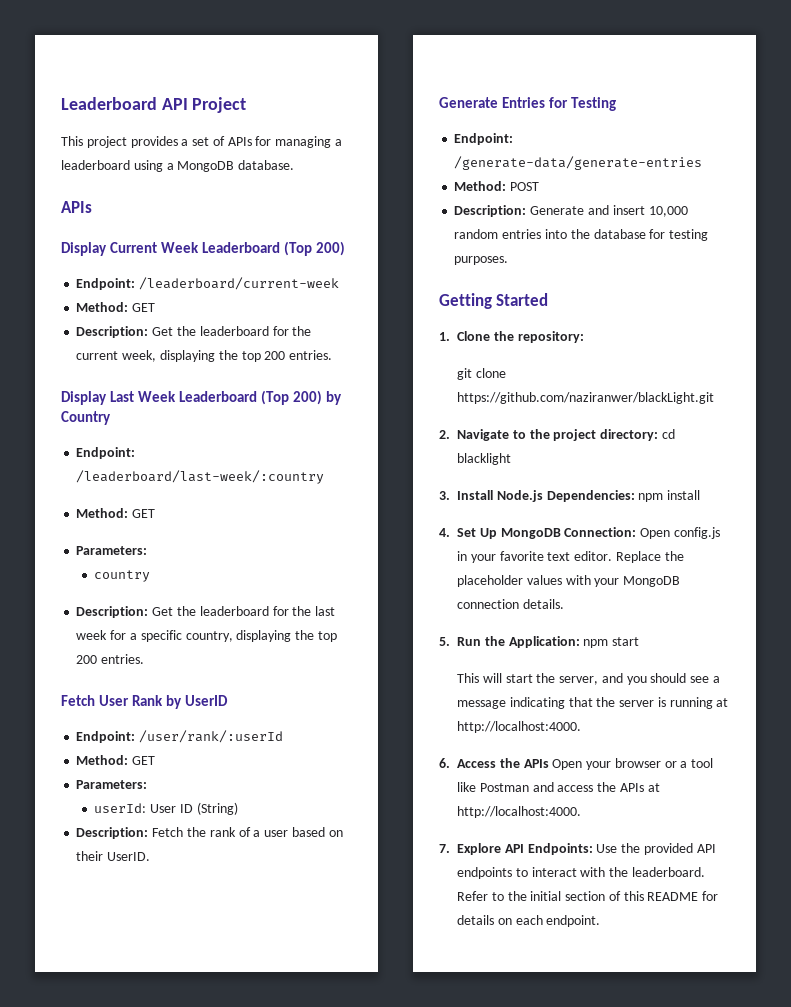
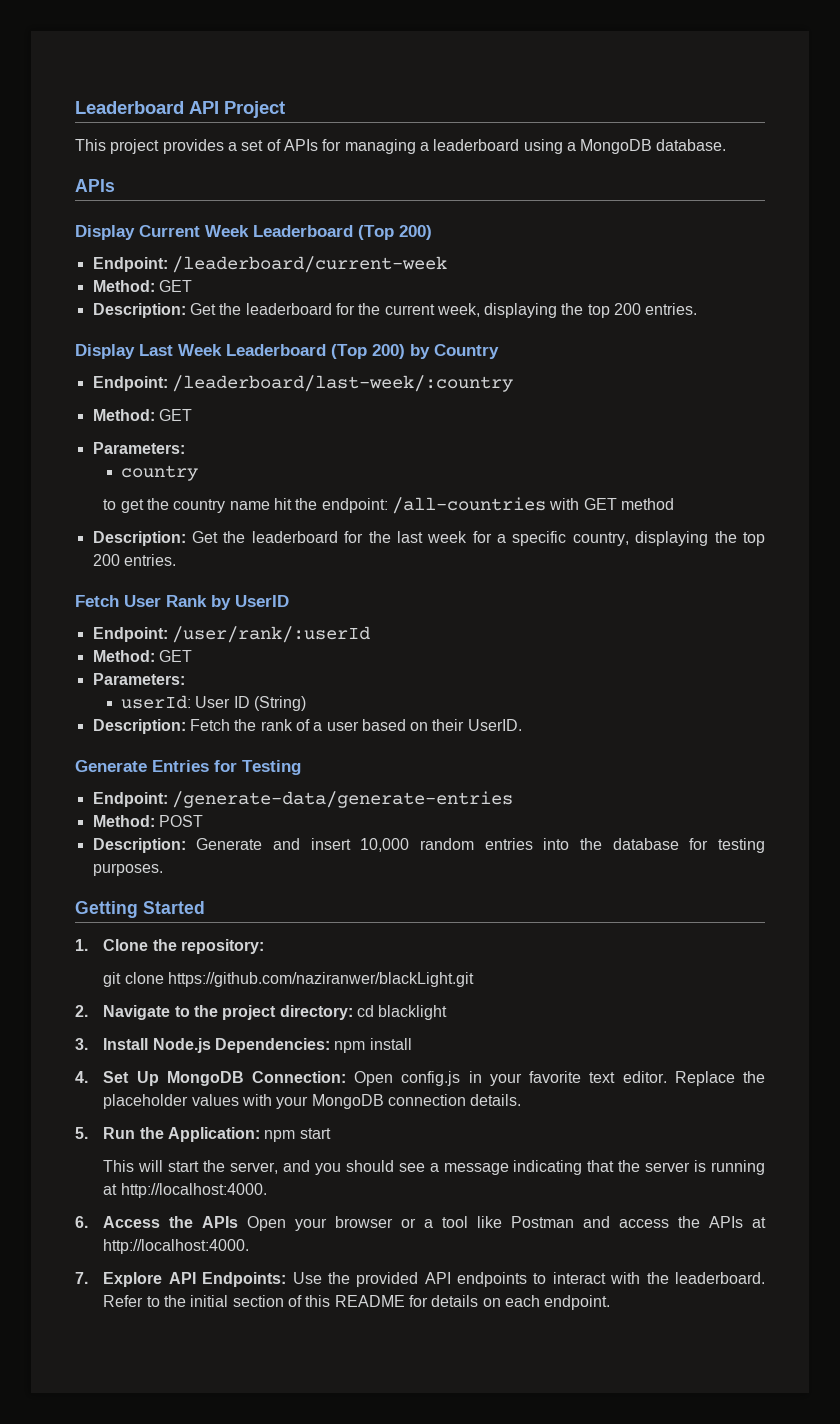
(151, 576) none -> [103,497,674,514] // to get the country name hit the endpoint: /all-countries with GET method

